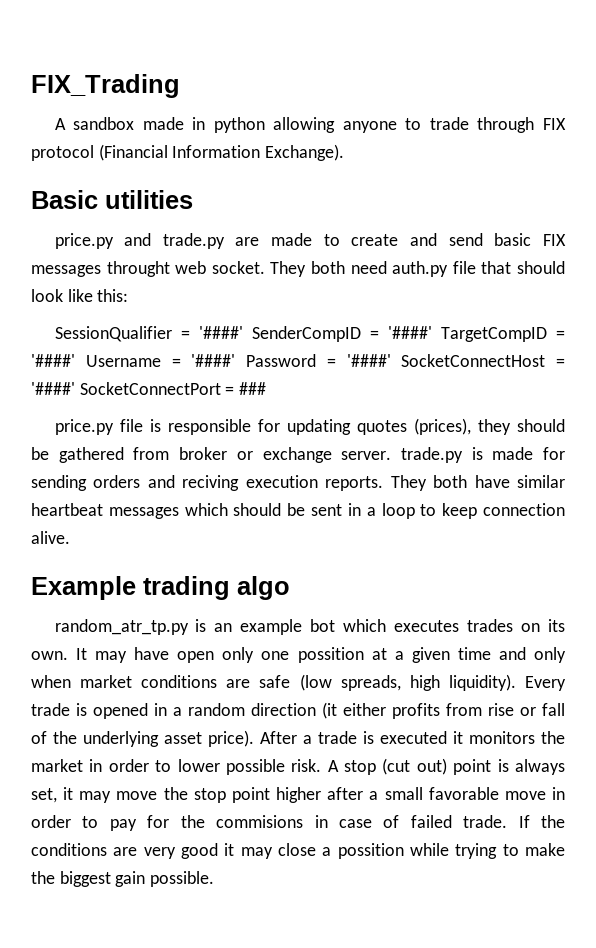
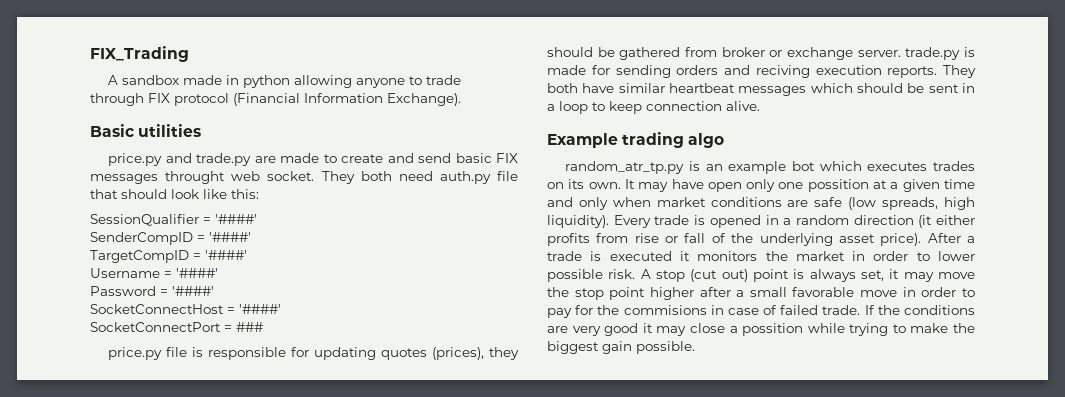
(243, 332) none -> (257, 219) //
(432, 332) none -> (251, 237) //
(75, 360) none -> (247, 255) //
(236, 360) none -> (218, 273) //
(391, 360) none -> (214, 291) //
(75, 388) none -> (281, 309) //

